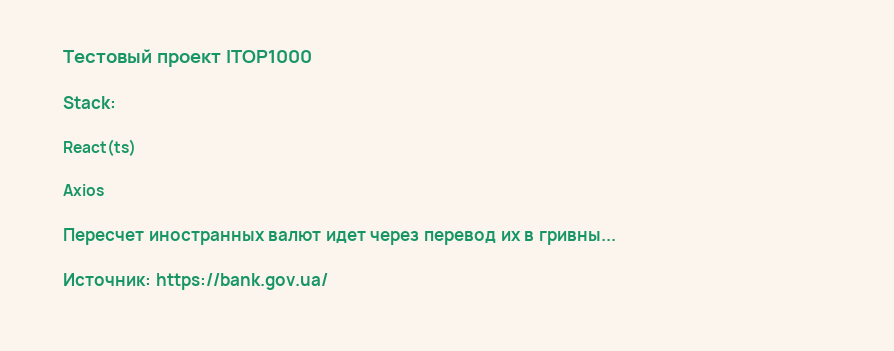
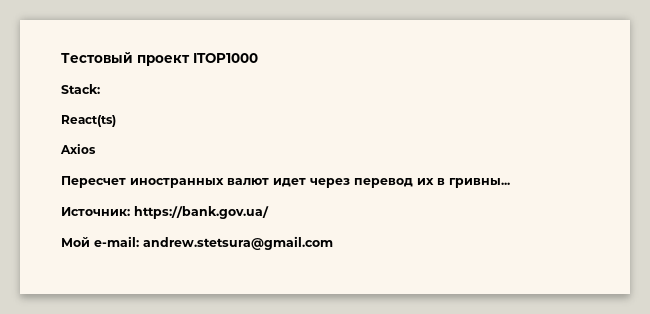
(328, 281) none -> [61,236,333,250] // Мой e-mail: andrew.stetsura@gmail.com

